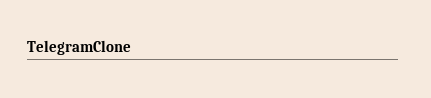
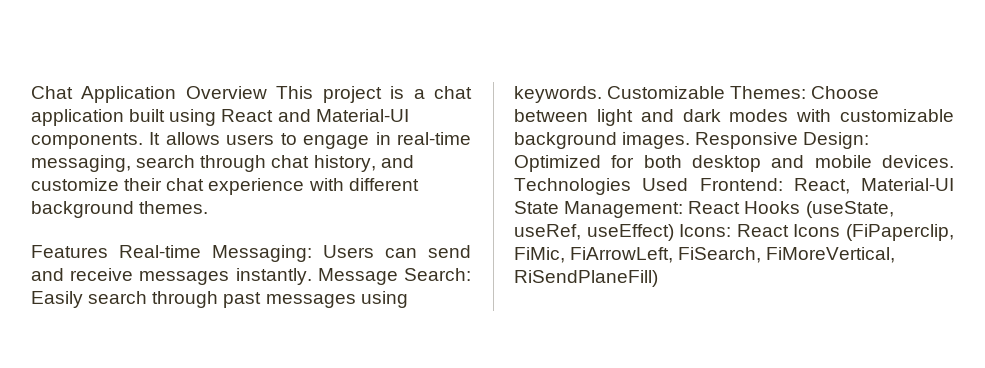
[27,40,131,55] TelegramClone -> [31,86,473,103] [31,109,409,126] [31,132,471,149] [31,155,414,172] [31,178,419,195] [31,201,209,218] [31,245,471,262] [31,268,471,285] [31,291,408,308] [514,86,880,103] [514,109,954,126] [514,132,870,149] [514,155,954,172] [514,178,954,195] [514,201,894,218] [514,224,954,241] [514,247,896,263] [514,270,658,287] Chat Application Overview This project is a chat application built using React and Material-UI components. It allows users to engage in real-time messaging, search through chat history, and customize their chat experience with different background themes. // Features Real-time Messaging: Users can send and receive messages instantly. Message Search: Easily search through past messages using keywords. Customizable Themes: Choose between light and dark modes with customizable background images. Responsive Design: Optimized for both desktop and mobile devices. Technologies Used Frontend: React, Material-UI State Management: React Hooks (useState, useRef, useEffect) Icons: React Icons (FiPaperclip, FiMic, FiArrowLeft, FiSearch, FiMoreVertical, RiSendPlaneFill)

